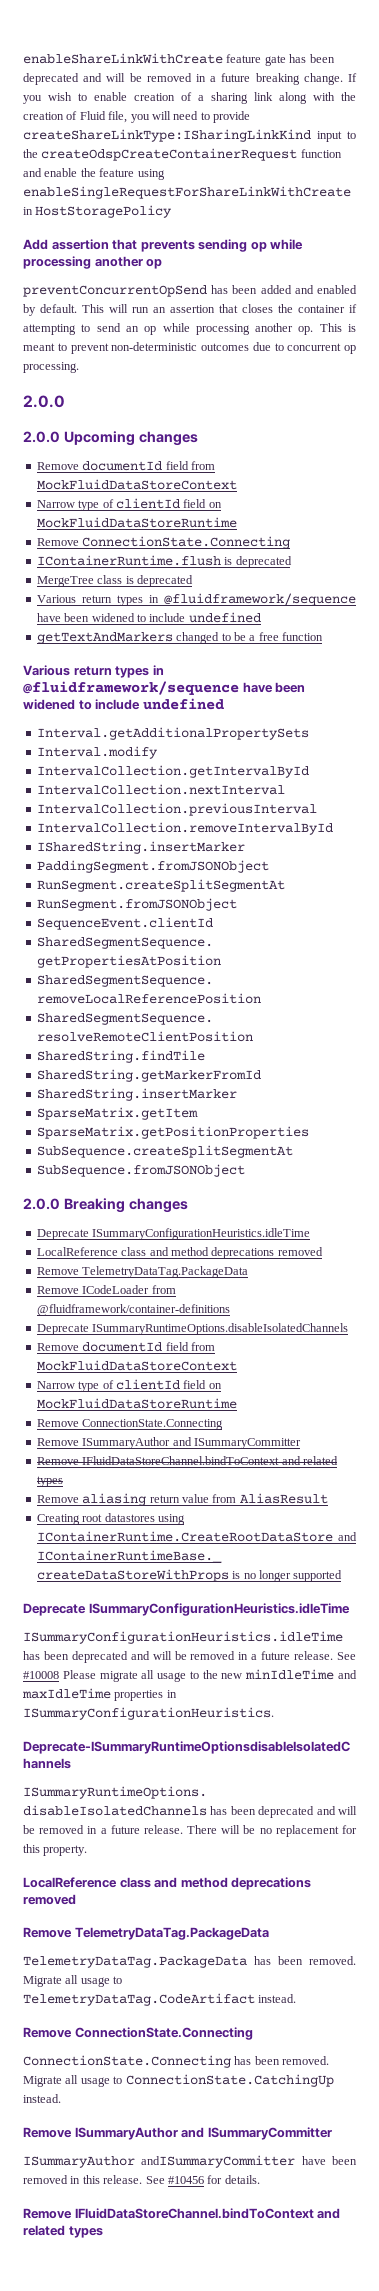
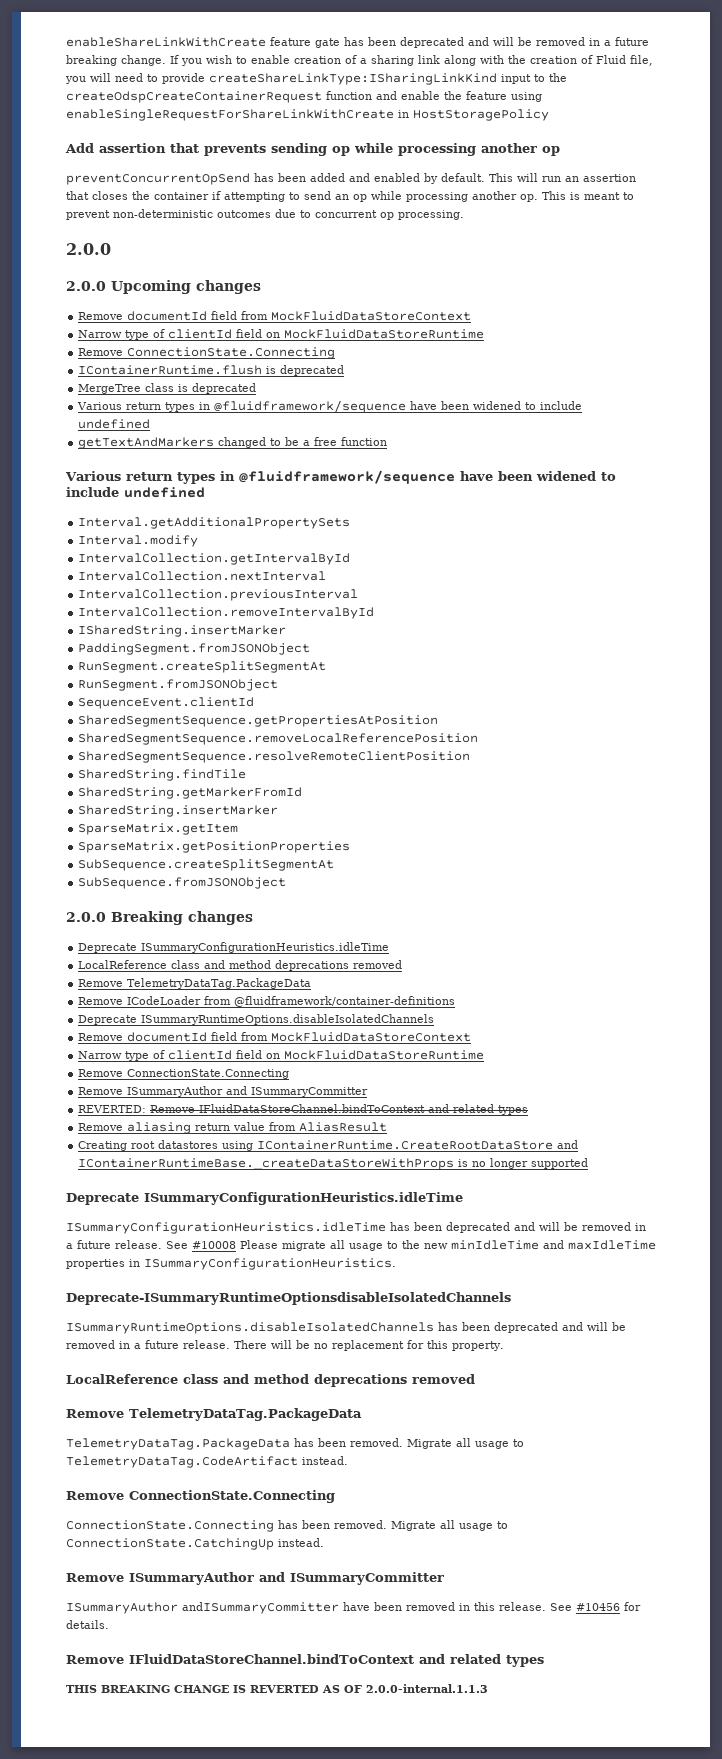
(301, 1443) none -> [78,1105,147,1113] REVERTED:
(103, 2232) none -> [66,1684,488,1693] // THIS BREAKING CHANGE IS REVERTED AS OF 2.0.0-internal.1.1.3

